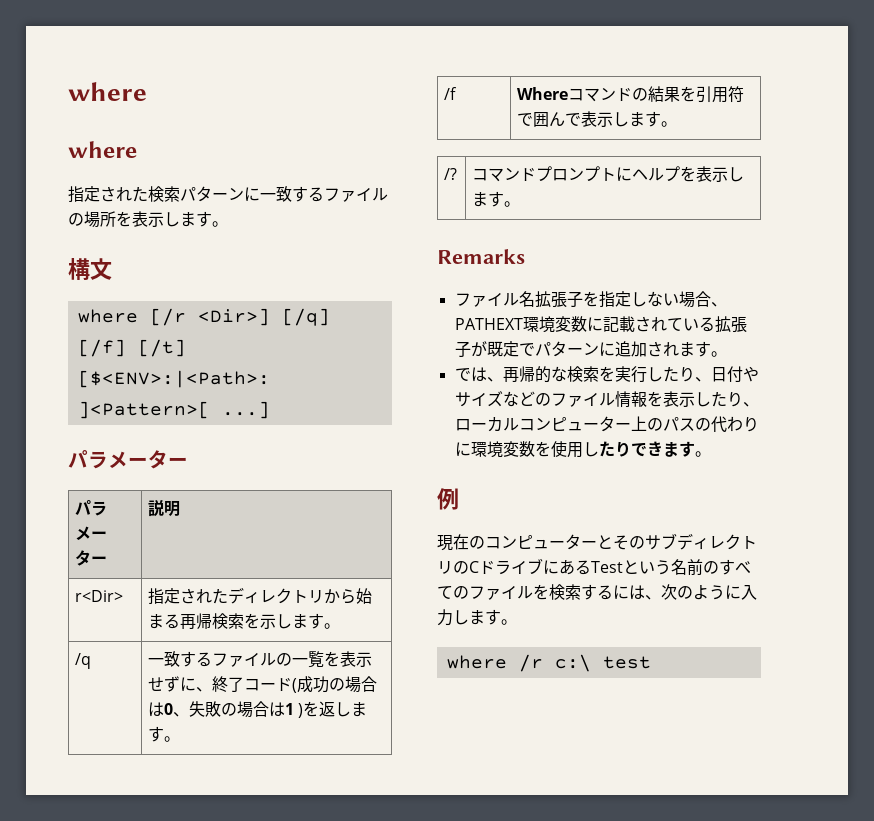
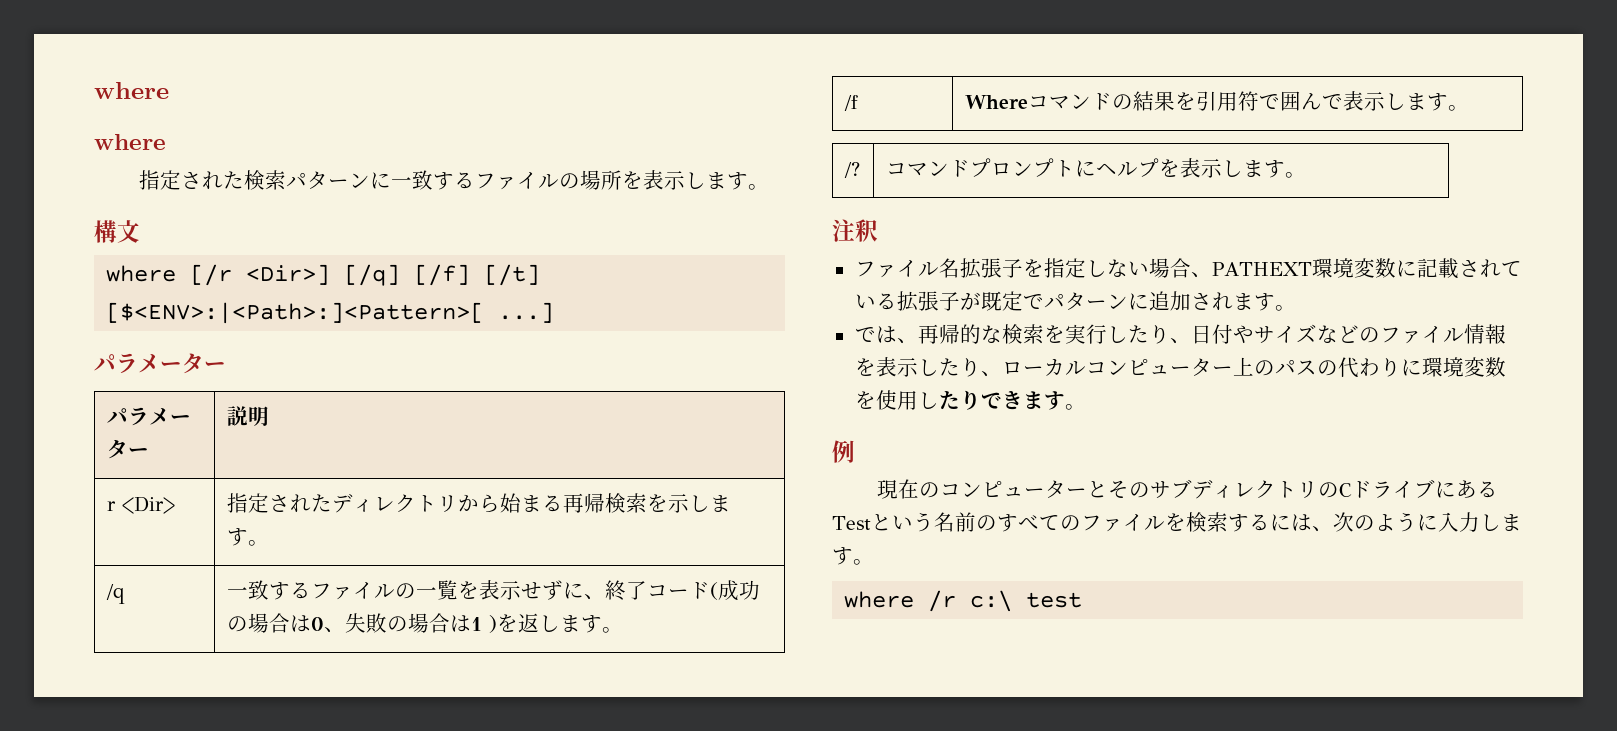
[75,590,124,602] r<Dir> -> [106,496,175,514] r <Dir>
[437,249,525,264] Remarks -> [832,219,878,242] 注釈

